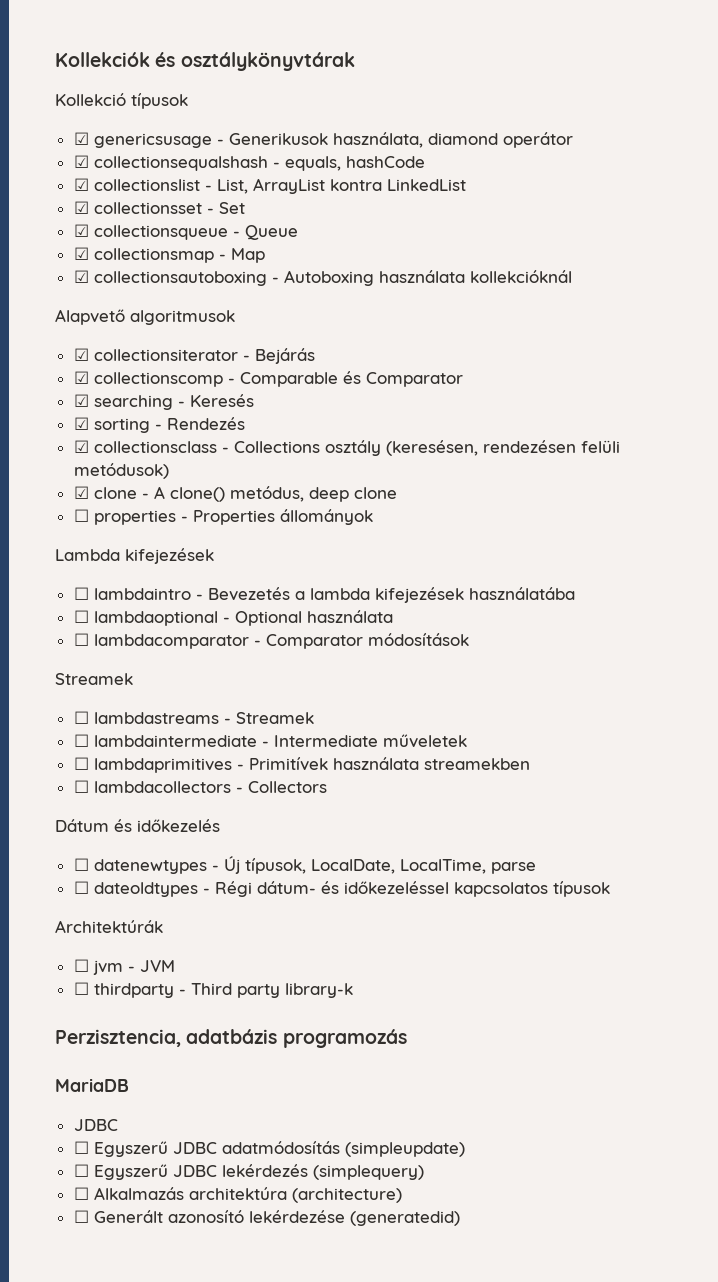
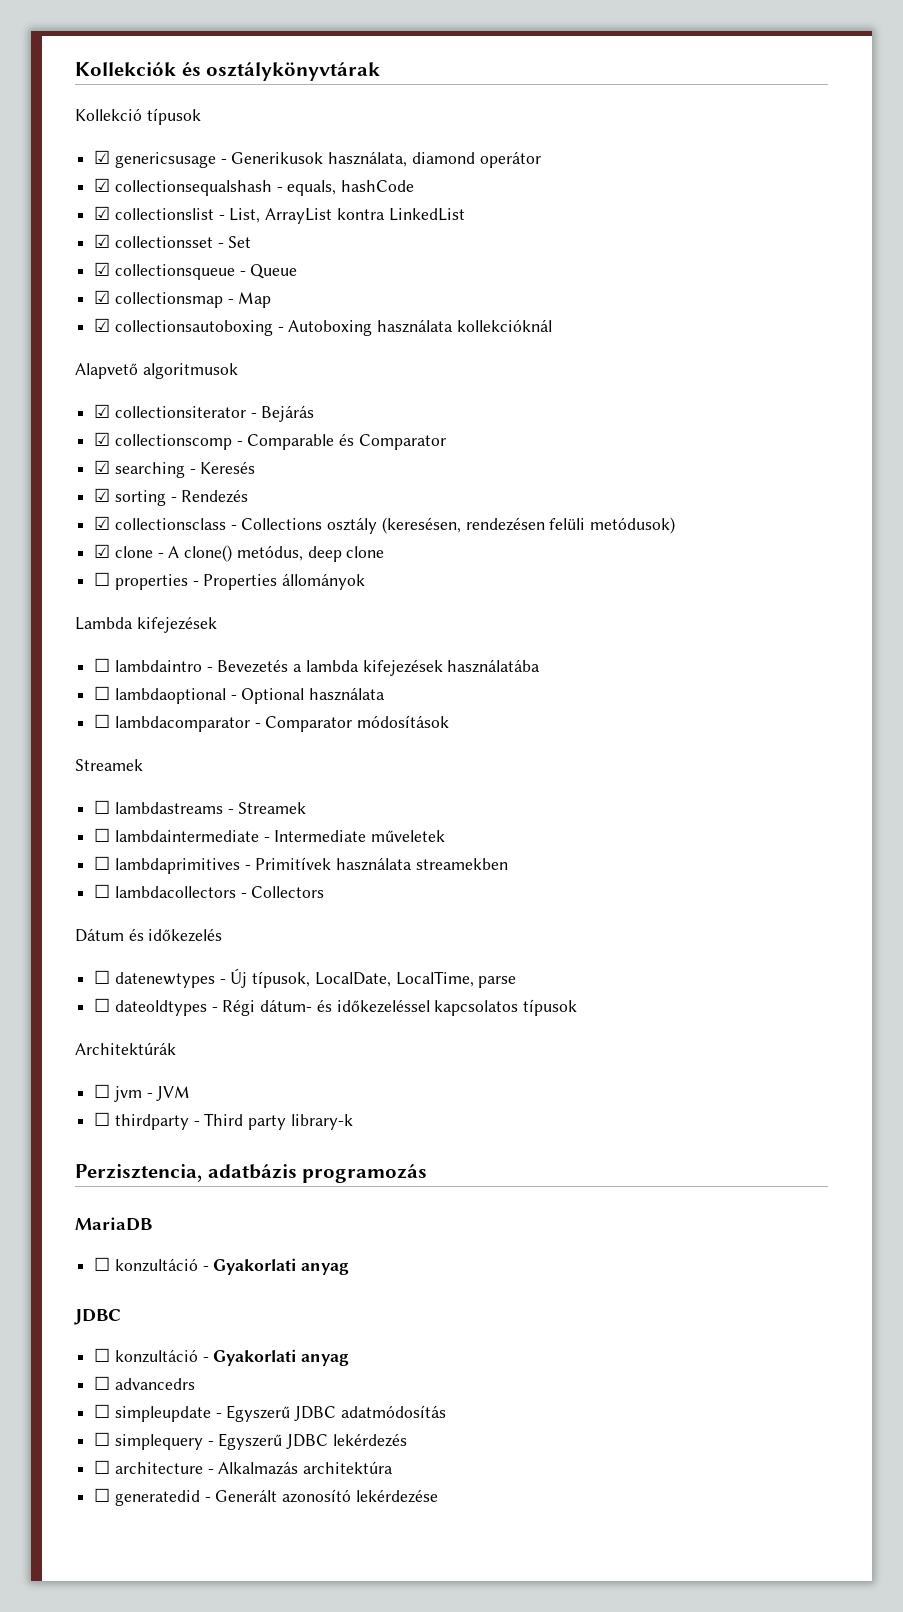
[73,1119,118,1131] [73,1141,89,1154] JDBC // ☐ -> [94,1257,350,1275] [74,1309,121,1325] [94,1348,350,1366] [94,1376,195,1390] [94,1404,222,1422] ☐ konzultáció - Gyakorlati anyag // JDBC // ☐ konzultáció - Gyakorlati anyag // ☐ advancedrs // ☐ simpleupdate -
[344,1142,465,1157] [73,1164,89,1177] (simpleupdate) // ☐ -> [94,1432,214,1450] // ☐ simplequery -
[312,1165,424,1180] [73,1187,89,1200] (simplequery) // ☐ -> [94,1460,214,1474] // ☐ architecture -
[291,1188,402,1203] [73,1210,89,1223] (architecture) // ☐ -> [94,1488,211,1506] // ☐ generatedid -
[349,1211,460,1226] (generatedid) -> (438, 1496) none

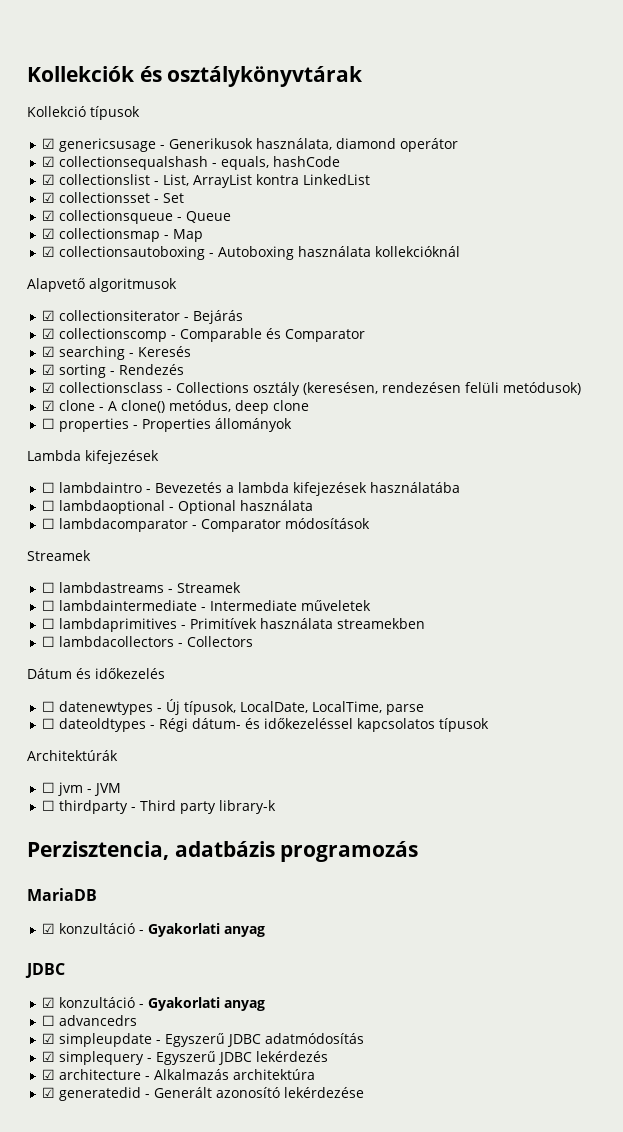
[94,1257,111,1271] ☐ -> [41,923,55,934] ☑
[94,1348,111,1362] ☐ -> [41,997,55,1008] ☑
[94,1404,111,1418] ☐ -> [41,1033,55,1044] ☑
[94,1432,111,1446] ☐ -> [41,1051,55,1062] ☑
[94,1460,111,1474] ☐ -> [41,1069,55,1080] ☑
[94,1488,111,1502] ☐ -> [41,1087,55,1098] ☑

